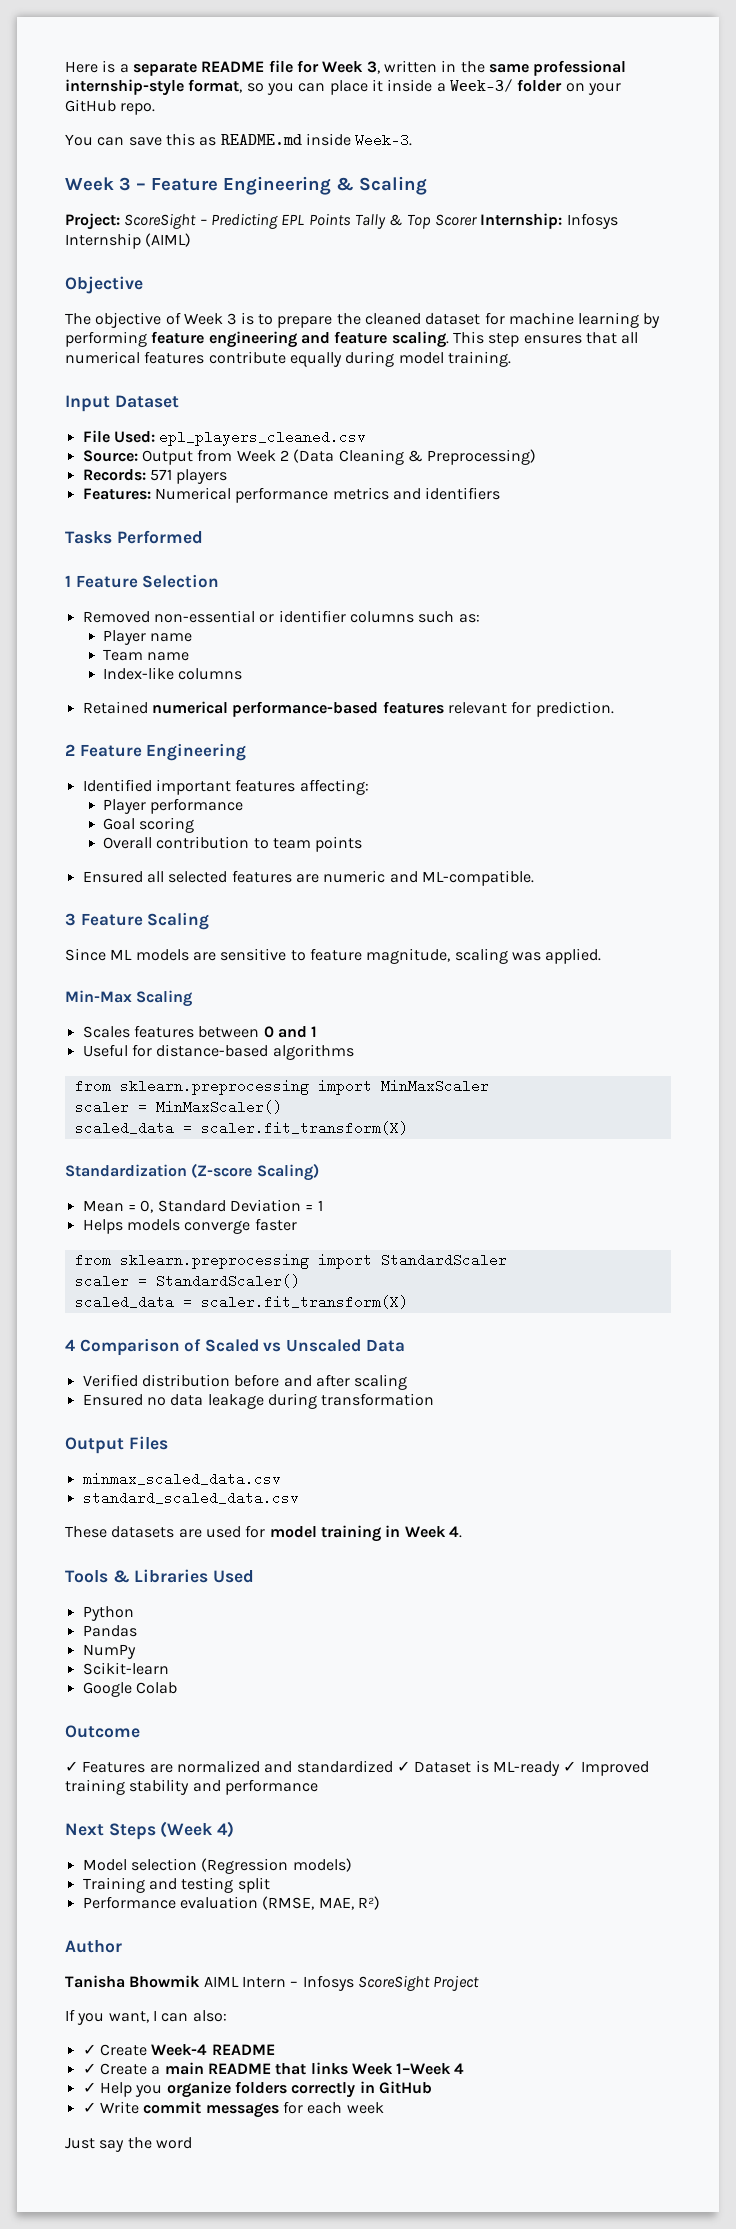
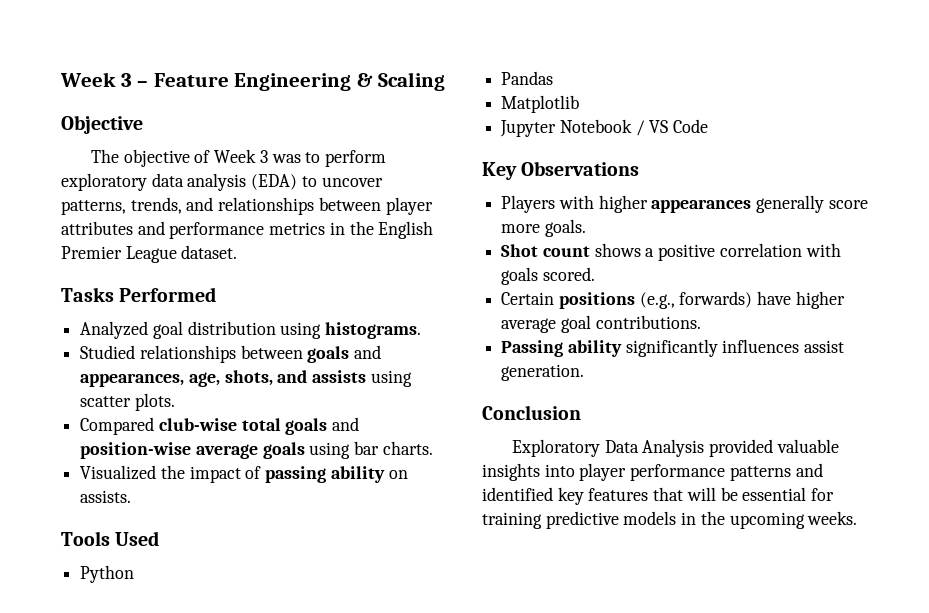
[65,60,627,76] [65,79,621,96] [65,99,156,115] [65,133,413,147] Here is a separate README file for Week 3, written in the same professional internship-style format, so you can place it inside a Week-3/ folder on your GitHub repo. // You can save this as README.md inside Week-3. // -> (60, 79) none
[65,213,618,230] [65,233,192,249] // Project: ScoreSight – Predicting EPL Points Tally & Top Scorer Internship: Infosys Internship (AIML) -> (446, 81) none
[240,312,661,328] [65,331,639,348] [65,351,511,367] [65,395,179,412] [82,430,367,446] [82,449,537,465] [82,469,228,484] [82,487,501,503] [65,530,203,544] [65,574,220,588] [82,610,480,623] [103,630,193,645] [103,649,190,661] [103,667,243,680] [82,701,614,717] [65,743,247,761] [82,779,369,795] [103,798,244,814] [103,817,195,833] [103,836,363,852] [82,870,534,886] [65,912,210,930] [65,948,602,964] [65,990,193,1007] [82,1025,318,1038] [82,1044,354,1060] [74,1079,489,1095] [74,1100,282,1114] [74,1121,408,1135] [65,1163,319,1181] [82,1199,323,1213] [82,1218,297,1234] [74,1253,507,1269] [74,1274,300,1288] [74,1295,408,1309] [65,1338,405,1356] [82,1374,408,1390] [82,1393,435,1409] [65,1436,168,1454] [82,1472,281,1486] [82,1491,299,1505] [65,1525,462,1542] is to prepare the cleaned dataset for machine learning by performing feature engineering and feature scaling. This step ensures that all numerical features contribute equally during model training. // Input Dataset // File Used: epl_players_cleaned.csv // Source: Output from Week 2 (Data Cleaning & Preprocessing) // Records: 571 players // Features: Numerical performance metrics and identifiers // Tasks Performed // 1 Feature Selection // Removed non-essential or identifier columns such as: // Player name // Team name // Index-like columns // Retained numerical performance-based features relevant for prediction. // 2 Feature Engineering // Identified important features affecting: // Player performance // Goal scoring // Overall contribution to team points // Ensured all selected features are numeric and ML-compatible. // 3 Feature Scaling // Since ML models are sensitive to feature magnitude, scaling was applied. // Min-Max Scaling // Scales features between 0 and 1 // Useful for distance-based algorithms // from sklearn.preprocessing import MinMaxScaler // scaler = MinMaxScaler() // scaled_data = scaler.fit_transform(X) // Standardization (Z-score Scaling) // Mean = 0, Standard Deviation = 1 // Helps models converge faster // from sklearn.preprocessing import StandardScaler // scaler = StandardScaler() // scaled_data = scaler.fit_transform(X) // 4 Comparison of Scaled vs Unscaled Data // Verified distribution before and after scaling // Ensured no data leakage during transformation // Output Files // minmax_scaled_data.csv // standard_scaled_data.csv // These datasets are used for model training in Week 4. -> [271,150,387,167] [61,173,383,191] [61,197,433,215] [61,221,434,239] [61,245,238,263] [61,287,217,302] [80,321,422,339] [80,345,382,363] [80,370,412,387] [80,393,175,411] [80,417,360,435] [80,441,433,459] [80,465,408,483] [80,490,132,503] was to perform exploratory data analysis (EDA) to uncover patterns, trends, and relationships between player attributes and performance metrics in the English Premier League dataset. // Tasks Performed // Analyzed goal distribution using histograms. // Studied relationships between goals and appearances, age, shots, and assists using scatter plots. // Compared club-wise total goals and position-wise average goals using bar charts. // Visualized the impact of passing ability on assists.
[112,1569,209,1583] & Libraries -> (110, 538) none
[82,1644,136,1659] [82,1662,169,1675] [82,1682,177,1697] [65,1725,140,1738] [65,1760,649,1776] [65,1779,318,1795] [65,1821,235,1840] [82,1858,352,1874] [82,1877,270,1893] [82,1896,380,1910] [65,1940,122,1953] [65,1975,480,1991] [65,2009,227,2025] [82,2044,275,2056] [82,2062,465,2075] [82,2081,432,2098] [82,2101,384,2118] [65,2137,192,2152] NumPy // Scikit-learn // Google Colab // Outcome // ✓ Features are normalized and standardized ✓ Dataset is ML-ready ✓ Improved training stability and performance // Next Steps (Week 4) // Model selection (Regression models) // Training and testing split // Performance evaluation (RMSE, MAE, R²) // Author // Tanisha Bhowmik AIML Intern – Infosys ScoreSight Project // If you want, I can also: // ✓ Create Week-4 README // ✓ Create a main README that links Week 1–Week 4 // ✓ Help you organize folders correctly in GitHub // ✓ Write commit messages for each week // Just say the word -> [501,95,580,113] [500,119,709,137] [482,161,640,180] [501,195,868,213] [501,219,586,237] [501,243,841,261] [501,267,595,285] [501,291,845,309] [501,315,701,333] [501,339,845,357] [501,364,585,381] [482,405,581,420] [512,439,839,457] [482,463,823,481] [482,487,835,505] [482,511,858,529] Matplotlib // Jupyter Notebook / VS Code // Key Observations // Players with higher appearances generally score more goals. // Shot count shows a positive correlation with goals scored. // Certain positions (e.g., forwards) have higher average goal contributions. // Passing ability significantly influences assist generation. // Conclusion // Exploratory Data Analysis provided valuable insights into player performance patterns and identified key features that will be essential for training predictive models in the upcoming weeks.

